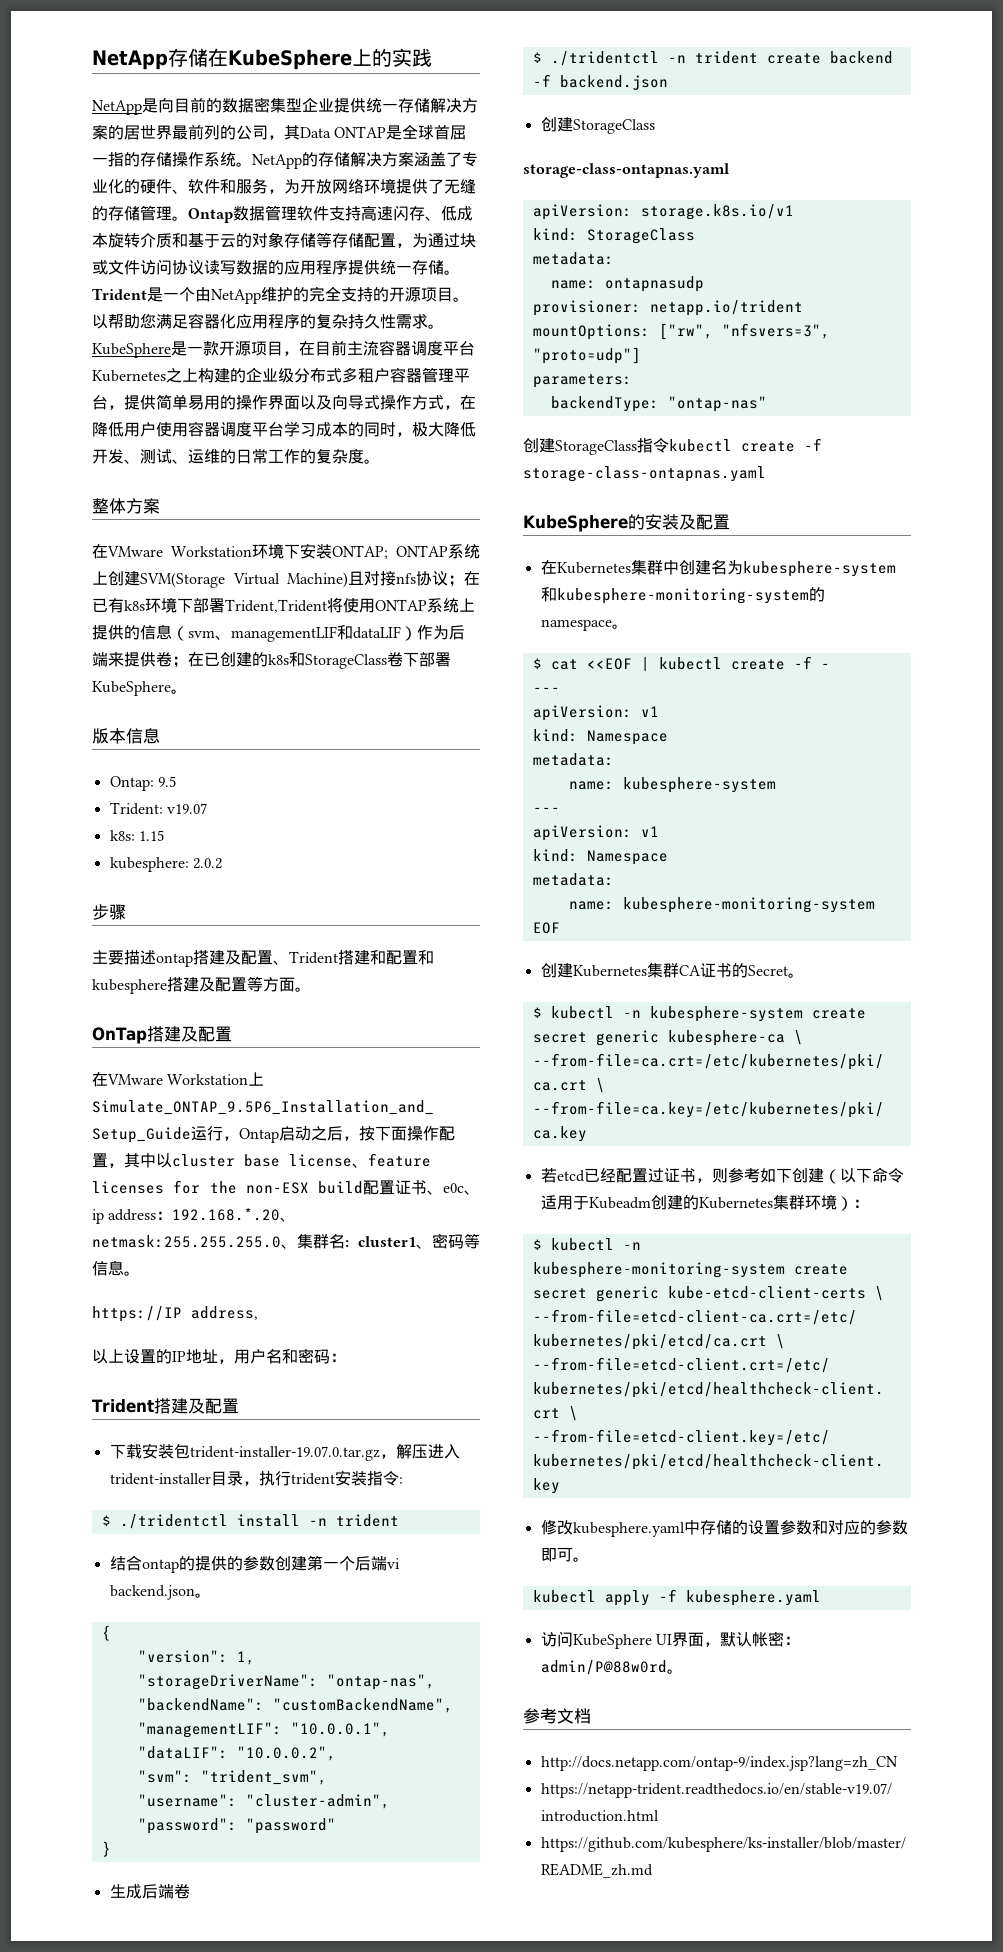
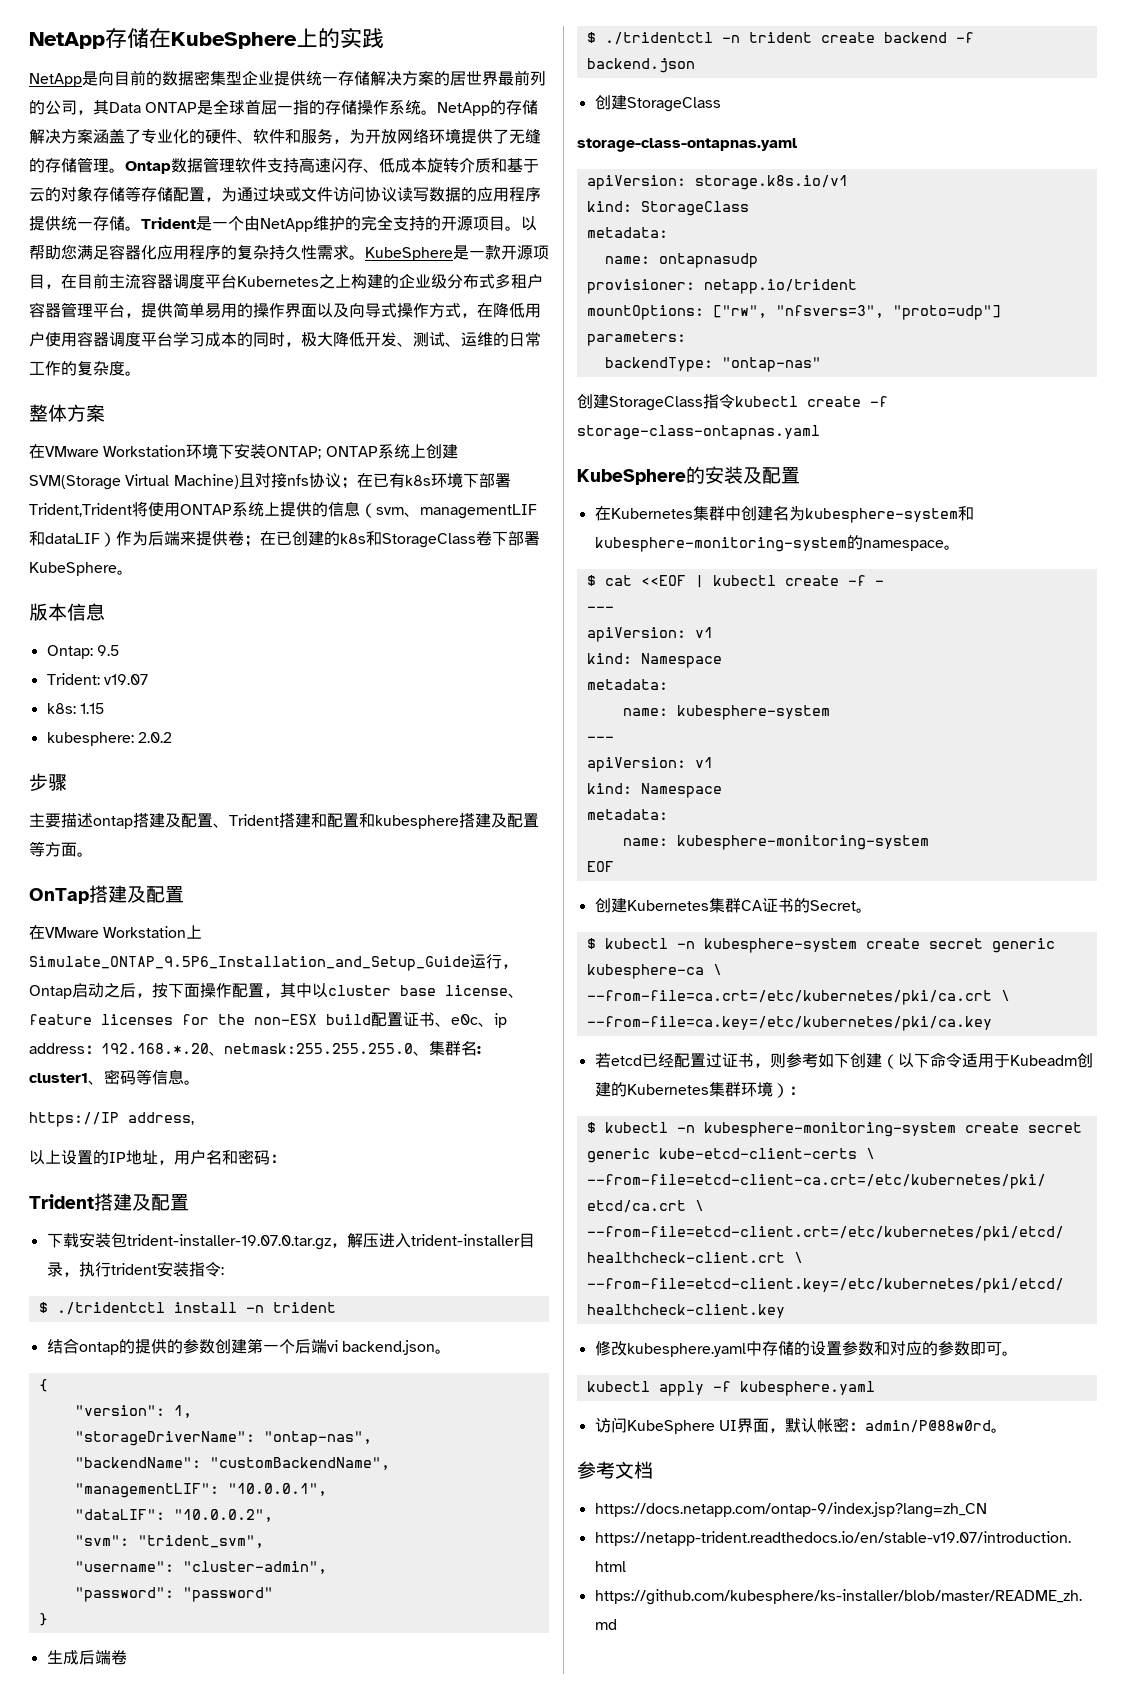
[540,1756,898,1771] http://docs.netapp.com/ontap-9/index.jsp?lang=zh_CN -> [594,1502,987,1518] https://docs.netapp.com/ontap-9/index.jsp?lang=zh_CN

